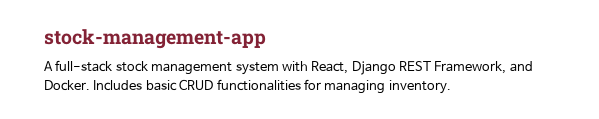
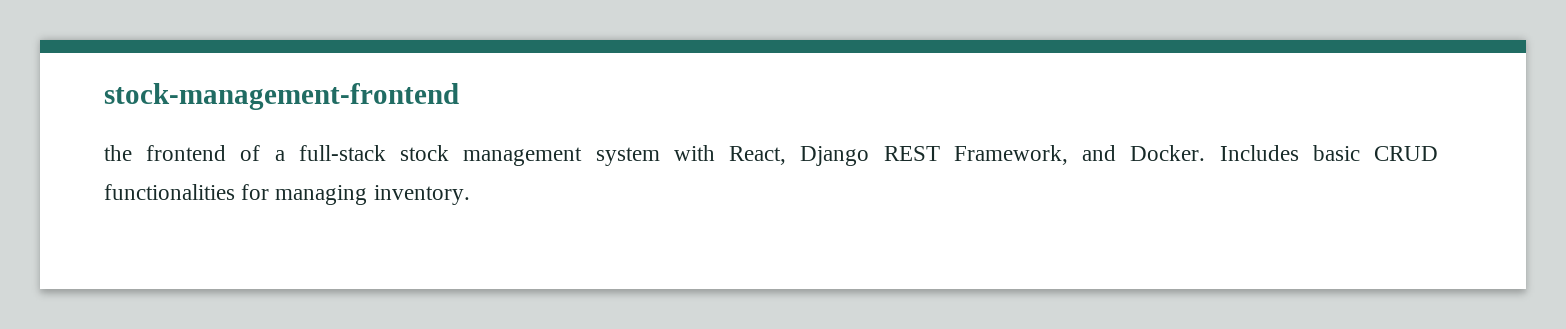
[44,29,266,49] [44,61,53,71] stock-management-app // A -> [104,83,459,110] [104,145,285,161] stock-management-frontend // the frontend of a

